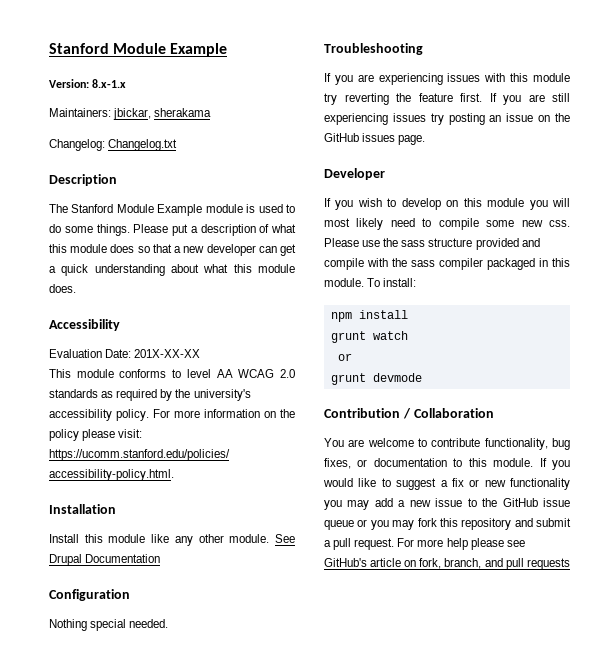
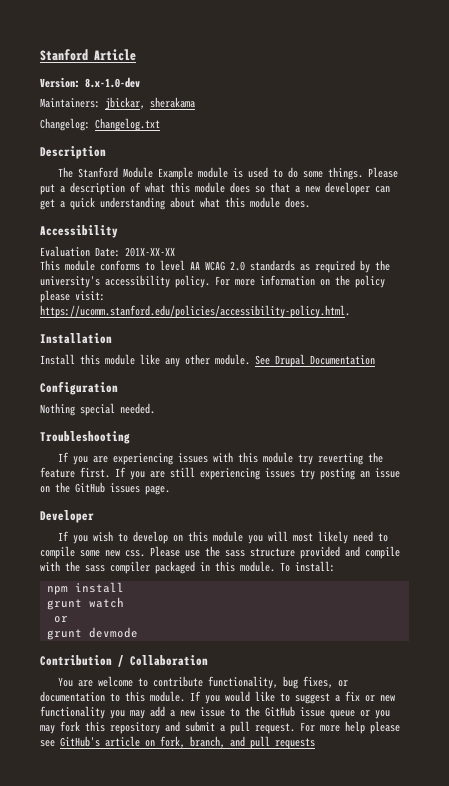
[49,43,228,57] Stanford Module Example -> [40,49,136,61] Stanford Article
[92,79,127,88] 8.x-1.x -> [85,77,140,88] 8.x-1.0-dev

